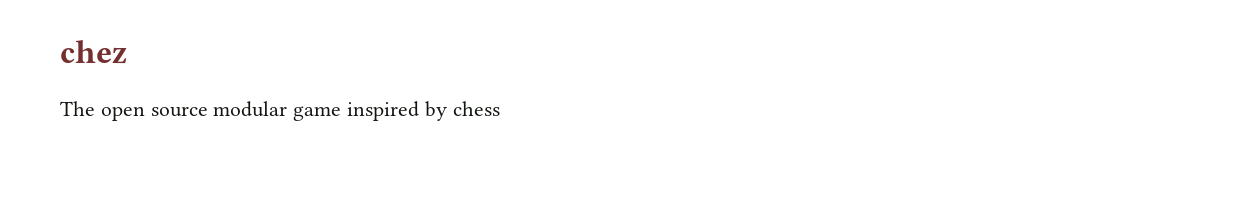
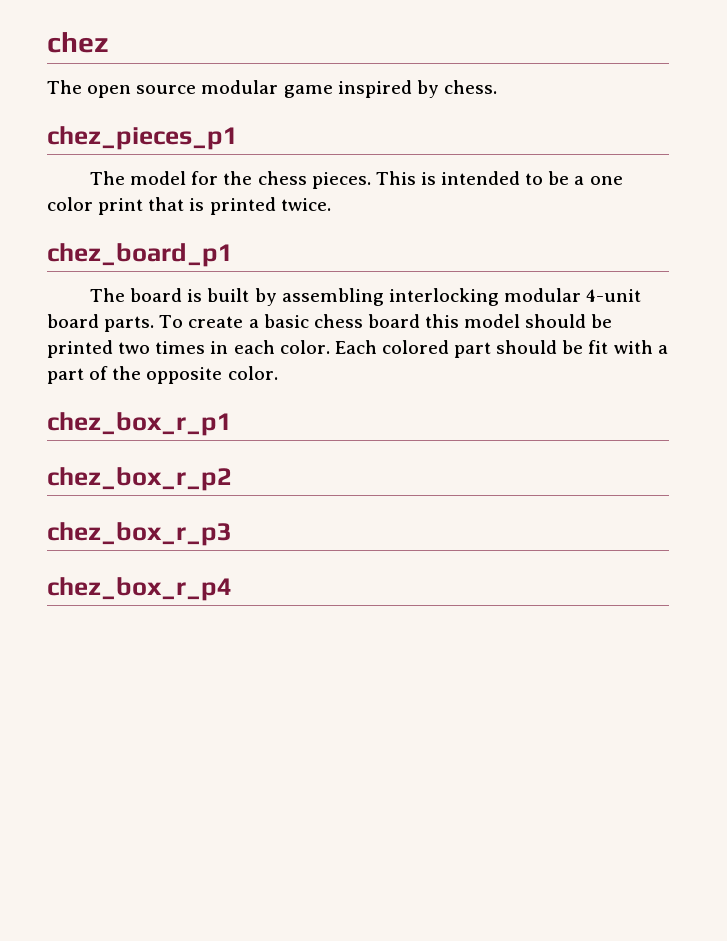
[452,101,500,116] chess -> [443,80,497,94] [47,126,238,150] [89,171,623,189] [47,197,331,215] [47,243,233,267] [89,288,642,306] [47,314,613,332] [47,340,668,358] [47,366,278,384] [47,412,232,436] [47,467,232,491] [47,522,232,546] [47,577,232,601] chess. // chez_pieces_p1 // The model for the chess pieces. This is intended to be a one color print that is printed twice. // chez_board_p1 // The board is built by assembling interlocking modular 4-unit board parts. To create a basic chess board this model should be printed two times in each color. Each colored part should be fit with a part of the opposite color. // chez_box_r_p1 // chez_box_r_p2 // chez_box_r_p3 // chez_box_r_p4

